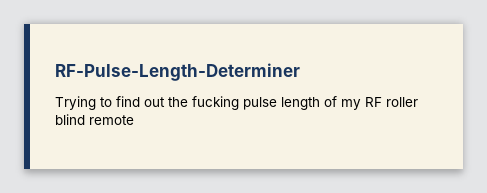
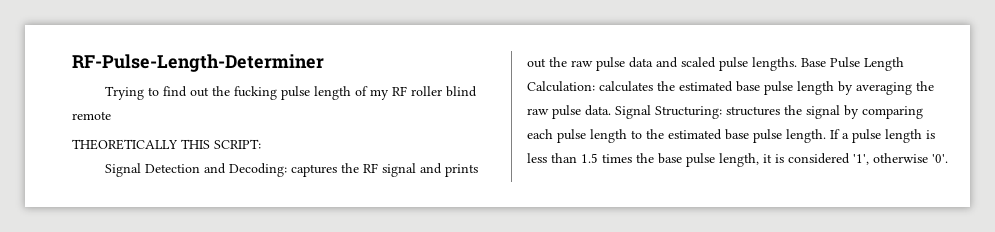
(134, 120) none -> [72,139,261,150] [104,163,478,177] [527,57,904,71] [527,81,934,95] [527,105,923,119] [527,129,935,143] [527,153,948,167] // THEORETICALLY THIS SCRIPT: // Signal Detection and Decoding: captures the RF signal and prints out the raw pulse data and scaled pulse lengths. Base Pulse Length Calculation: calculates the estimated base pulse length by averaging the raw pulse data. Signal Structuring: structures the signal by comparing each pulse length to the estimated base pulse length. If a pulse length is less than 1.5 times the base pulse length, it is considered '1', otherwise '0'.

